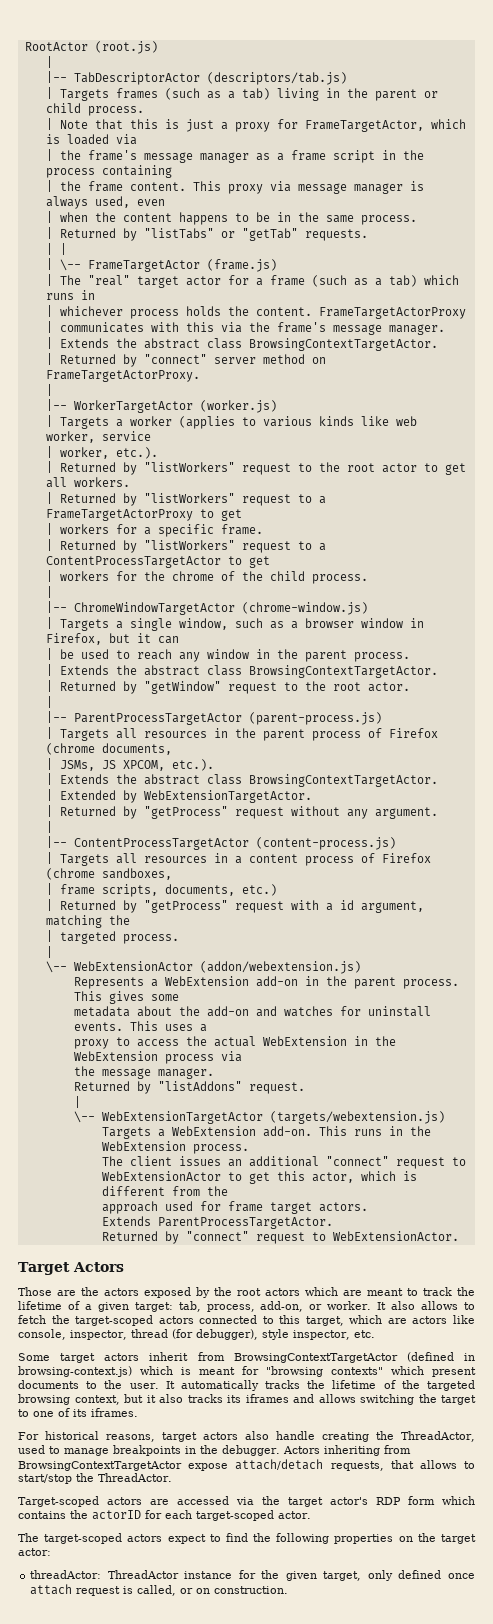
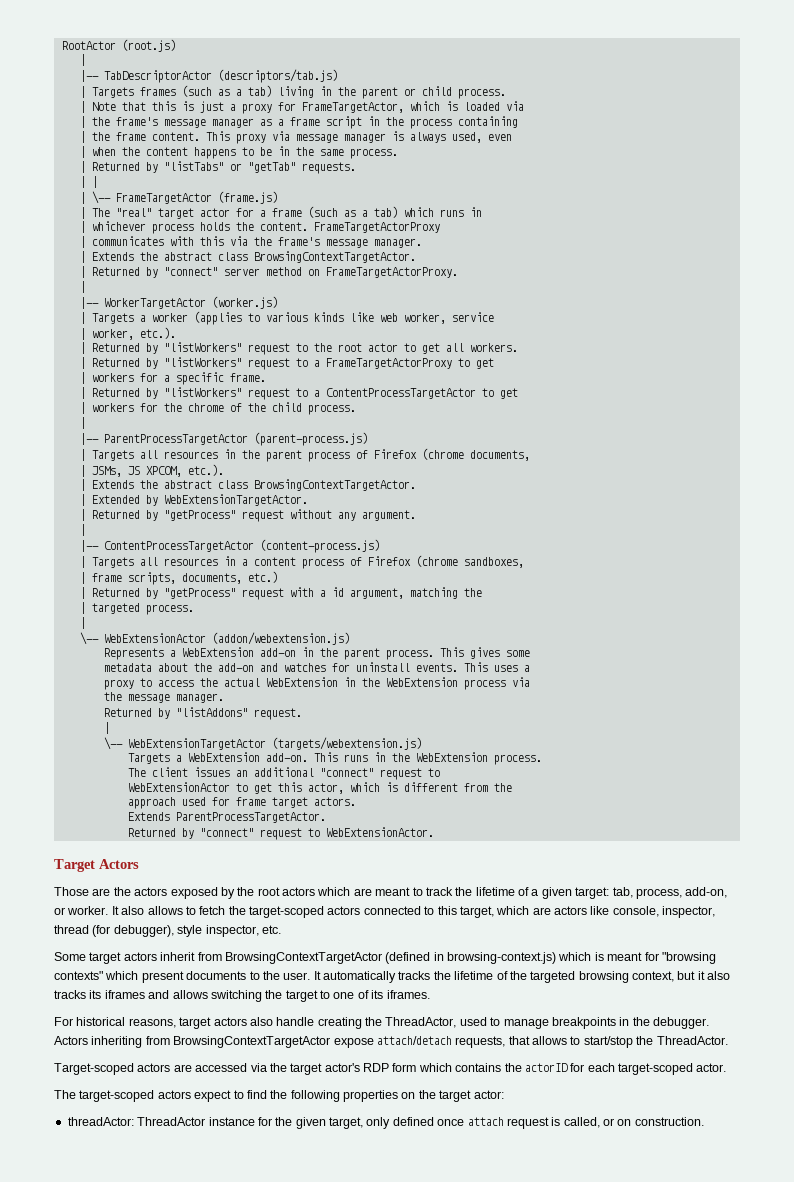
[45,601,368,615] [45,617,424,631] [45,633,179,645] [45,648,410,662] [45,664,438,678] [45,680,410,694] [45,696,53,708] // |-- ChromeWindowTargetActor (chrome-window.js) // | Targets a single window, such as a browser window in Firefox, but it can // | be used to reach any window in the parent process. // | Extends the abstract class BrowsingContextTargetActor. // | Returned by "getWindow" request to the root actor. // | -> (86, 423) none

